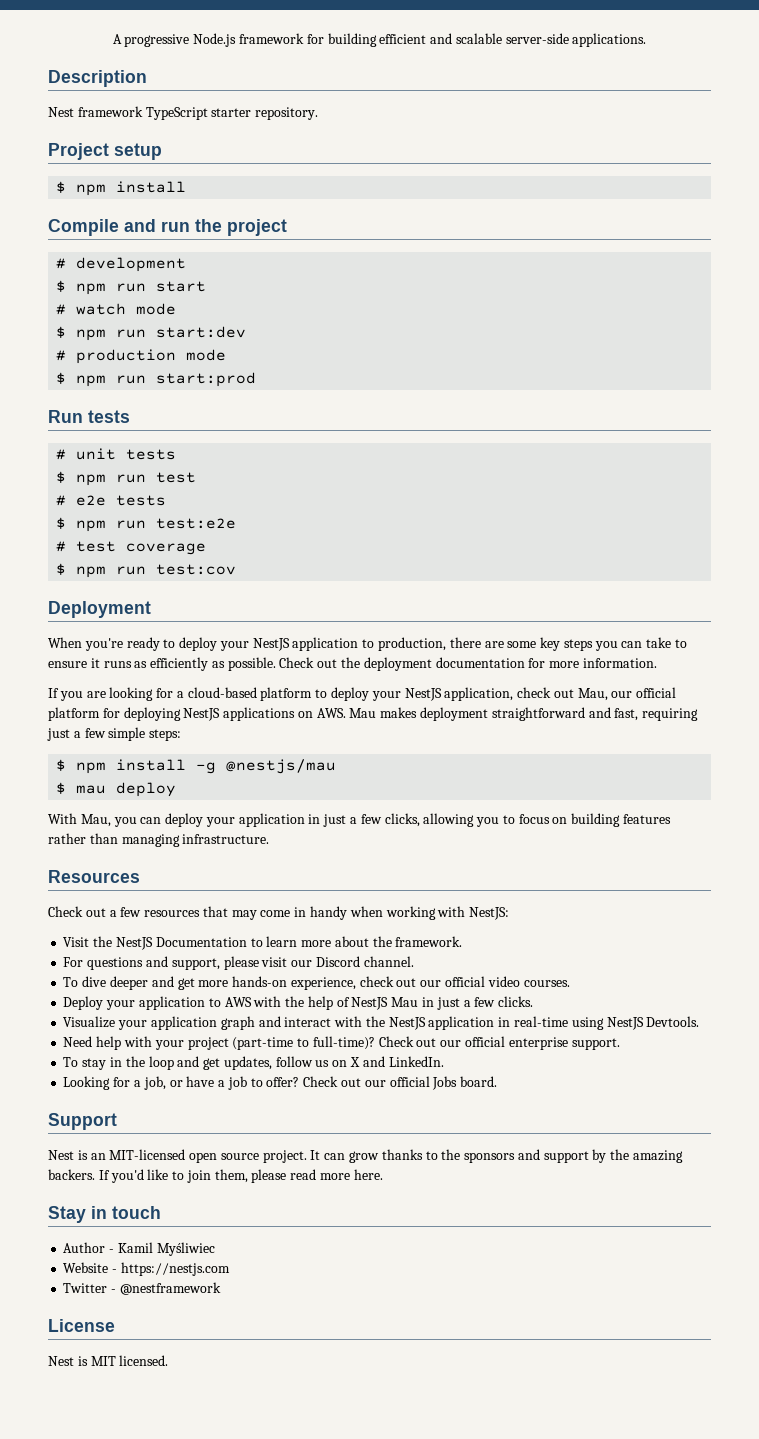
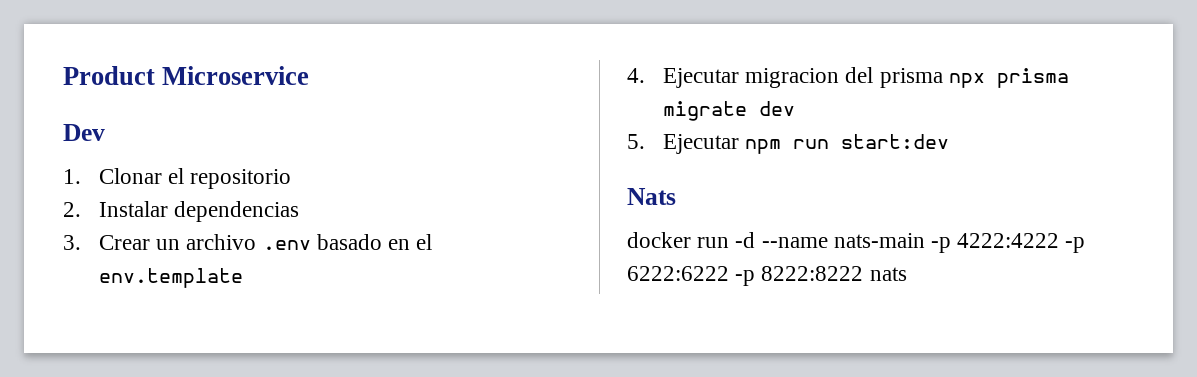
[112,33,647,47] [48,70,147,87] [48,106,319,120] [48,143,162,160] [56,181,187,196] [48,219,287,236] [56,257,187,272] [56,280,207,295] [56,303,177,315] [56,326,247,341] [56,349,227,364] [56,372,257,387] [48,410,130,423] [56,448,177,460] [56,471,197,486] [56,495,167,506] [56,517,237,532] [56,541,207,555] [56,563,237,578] [48,601,151,618] [48,637,688,651] [48,657,657,671] [48,687,677,701] [48,707,699,721] [47,727,182,741] [56,759,337,774] [56,782,177,797] [48,813,672,827] [48,833,270,847] [48,870,140,883] [48,906,510,920] [63,936,463,950] [63,956,414,970] [63,976,570,990] [63,996,534,1010] [63,1016,700,1030] [63,1036,620,1050] [63,1056,444,1070] [63,1076,498,1090] [48,1113,117,1130] [48,1149,684,1163] [48,1169,383,1183] [48,1206,161,1223] [63,1242,215,1256] [63,1262,230,1276] [63,1282,221,1295] [48,1319,115,1332] [48,1355,169,1366] A progressive Node.js framework for building efficient and scalable server-side applications. // Description // Nest framework TypeScript starter repository. // Project setup // $ npm install // Compile and run the project // # development // $ npm run start // # watch mode // $ npm run start:dev // # production mode // $ npm run start:prod // Run tests // # unit tests // $ npm run test // # e2e tests // $ npm run test:e2e // # test coverage // $ npm run test:cov // Deployment // When you're ready to deploy your NestJS application to production, there are some key steps you can take to ensure it runs as efficiently as possible. Check out the deployment documentation for more information. // If you are looking for a cloud-based platform to deploy your NestJS application, check out Mau, our official platform for deploying NestJS applications on AWS. Mau makes deployment straightforward and fast, requiring just a few simple steps: // $ npm install -g @nestjs/mau // $ mau deploy // With Mau, you can deploy your application in just a few clicks, allowing you to focus on building features rather than managing infrastructure. // Resources // Check out a few resources that may come in handy when working with NestJS: // Visit the NestJS Documentation to learn more about the framework. // For questions and support, please visit our Discord channel. // To dive deeper and get more hands-on experience, check out our official video courses. // Deploy your application to AWS with the help of NestJS Mau in just a few clicks. // Visualize your application graph and interact with the NestJS application in real-time using NestJS Devtools. // Need help with your project (part-time to full-time)? Check out our official enterprise support. // To stay in the loop and get updates, follow us on X and LinkedIn. // Looking for a job, or have a job to offer? Check out our official Jobs board. // Support // Nest is an MIT-licensed open source project. It can grow thanks to the sponsors and support by the amazing backers. If you'd like to join them, please read more here. // Stay in touch // Author - Kamil Myśliwiec // Website - https://nestjs.com // Twitter - @nestframework // License // Nest is MIT licensed. -> [63,66,310,85] [63,124,105,141] [63,168,292,189] [63,201,300,222] [63,234,433,250] [98,268,243,288] [627,67,1069,88] [662,101,795,121] [627,134,950,154] [627,188,676,205] [627,232,1086,253] [627,266,907,286] Product Microservice // Dev // 1. Clonar el repositorio // 2. Instalar dependencias // 3. Crear un archivo .env basado en el env.template // 4. Ejecutar migracion del prisma npx prisma migrate dev // 5. Ejecutar npm run start:dev // Nats // docker run -d --name nats-main -p 4222:4222 -p 6222:6222 -p 8222:8222 nats

